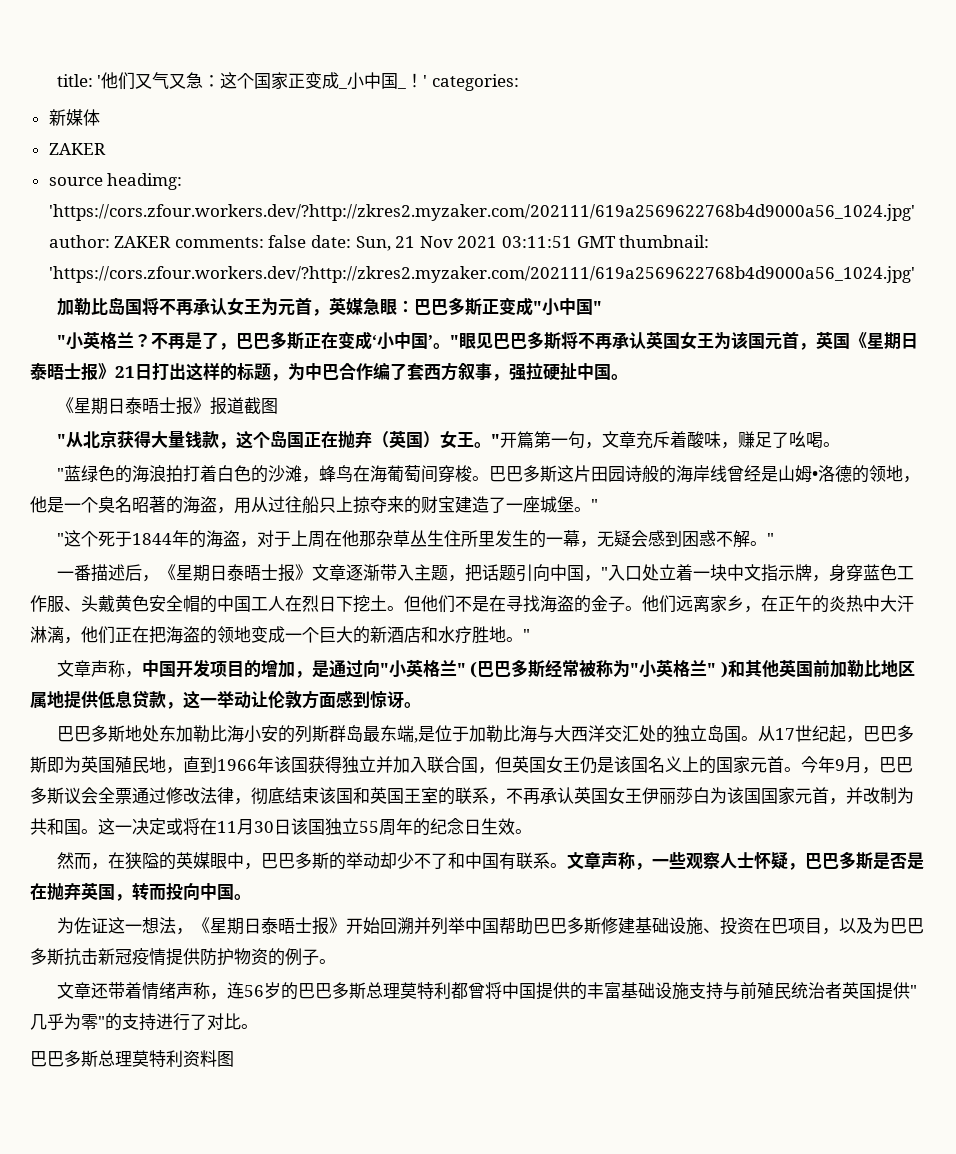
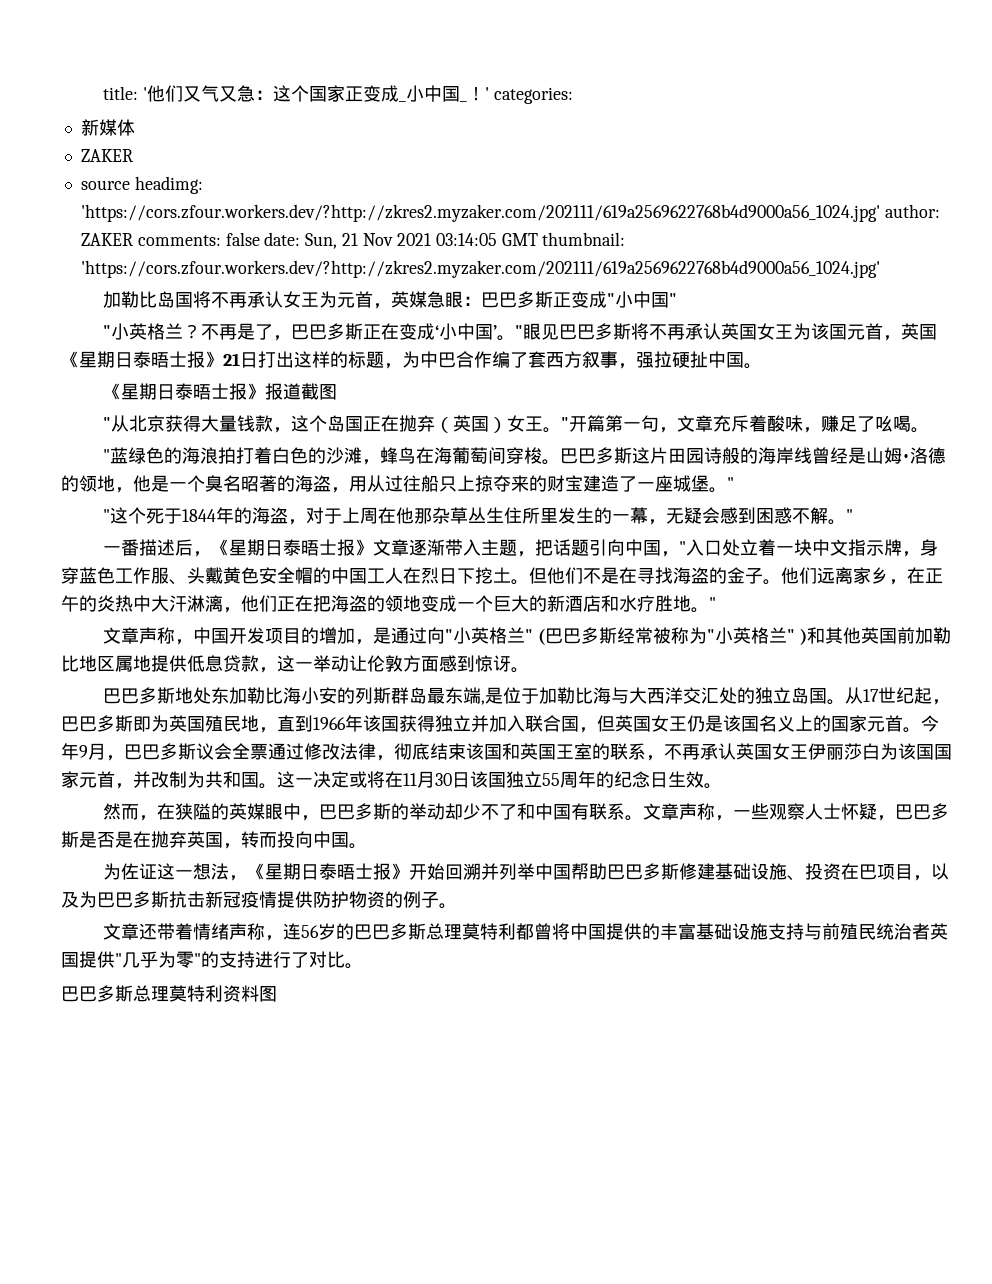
[502,236,573,248] 03:11:51 -> [435,233,497,246] 03:14:05

